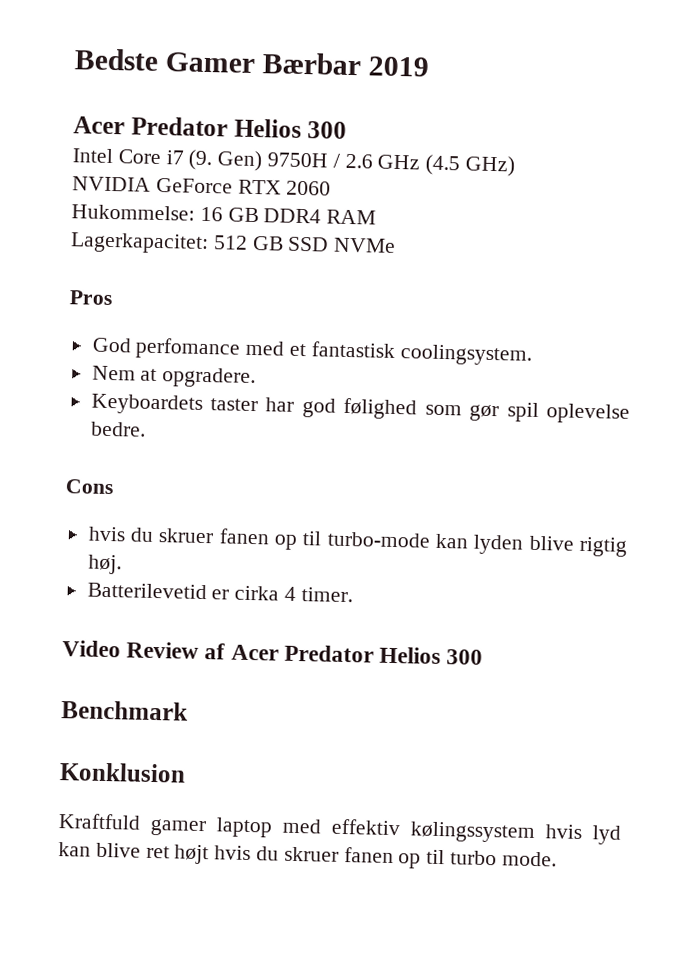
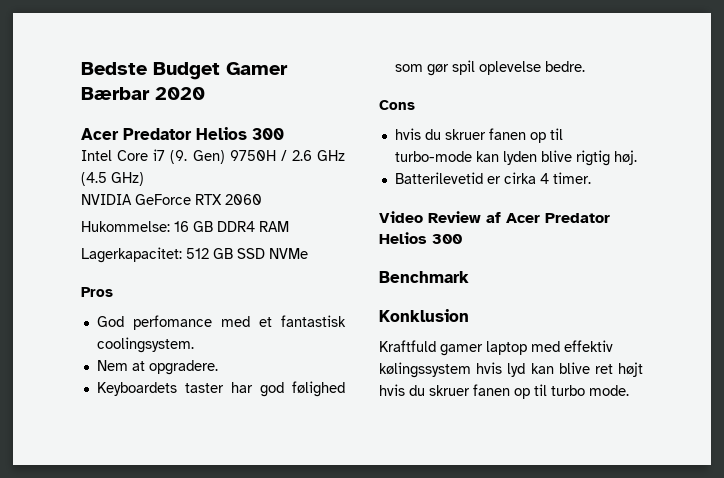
(159, 59) none -> [153,62,220,80] Budget
[367,56,429,77] 2019 -> [155,87,205,100] 2020

